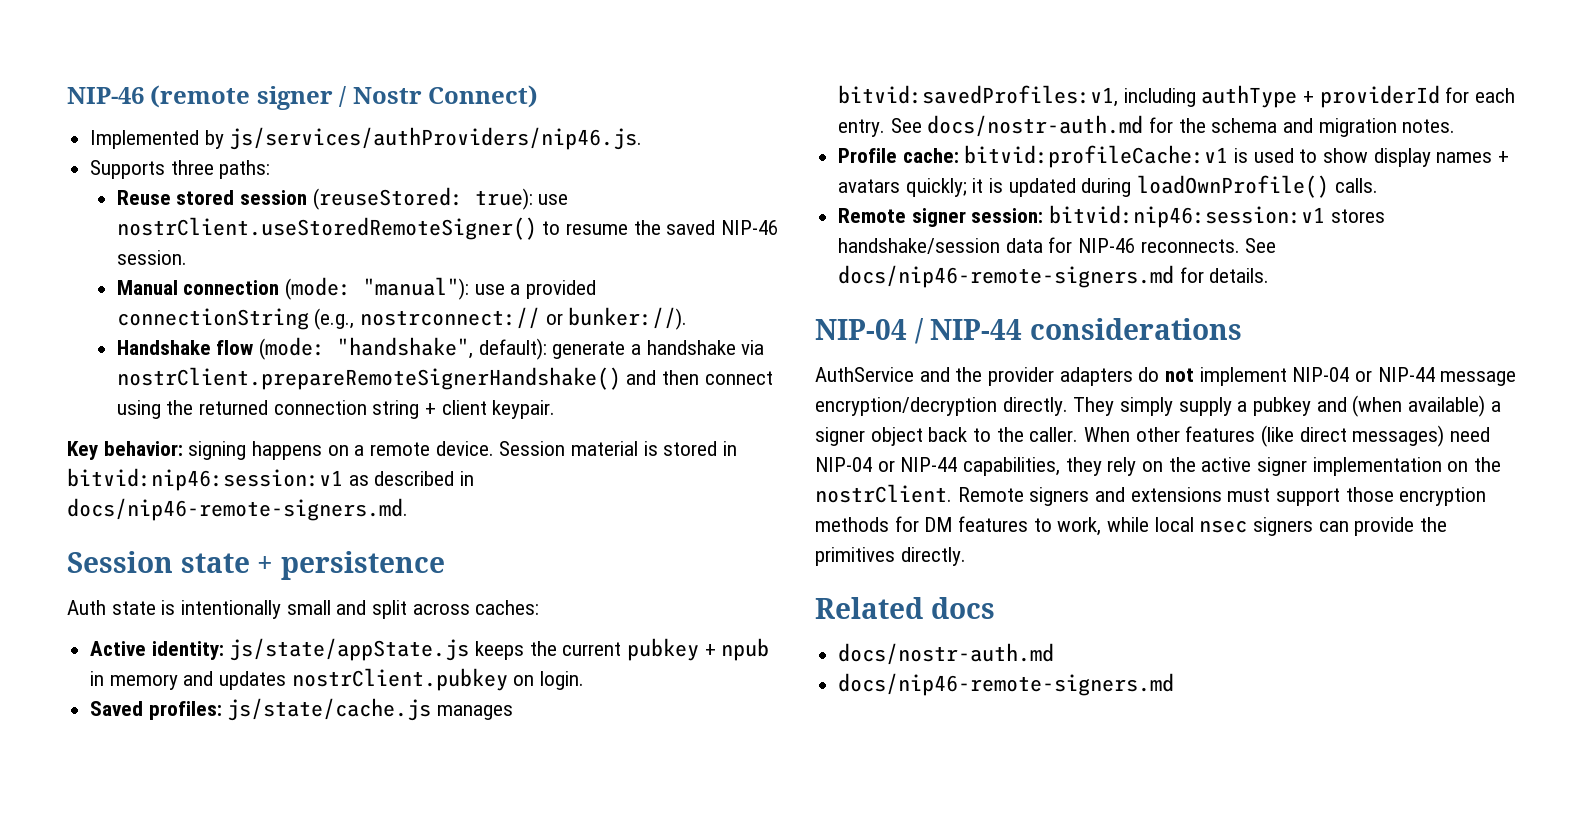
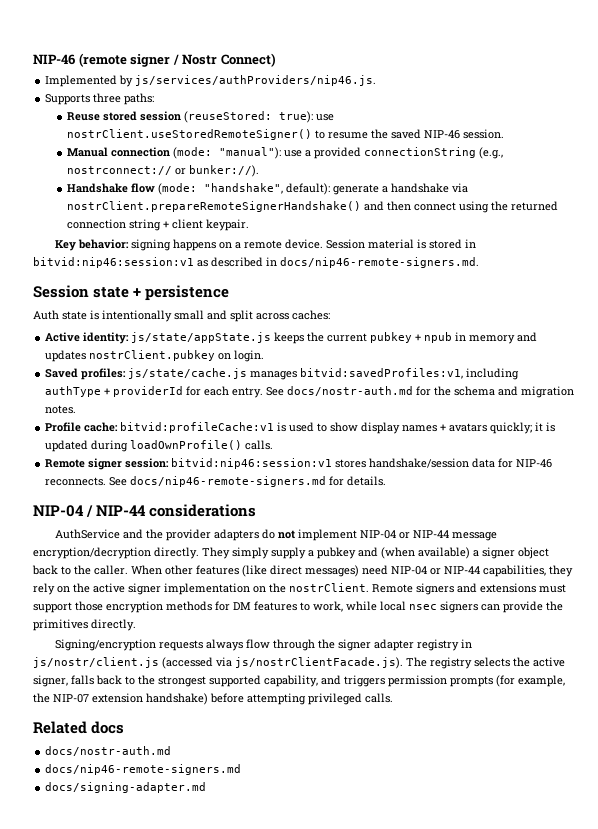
(966, 556) none -> [54,639,472,651] [33,657,565,669] [33,675,565,687] [33,693,393,705] // Signing/encryption requests always flow through the signer adapter registry in js/nostr/client.js (accessed via js/nostrClientFacade.js). The registry selects the active signer, falls back to the strongest supported capability, and triggers permission prompts (for example, the NIP-07 extension handshake) before attempting privileged calls.
(1175, 684) none -> [45,782,207,793] // docs/signing-adapter.md

